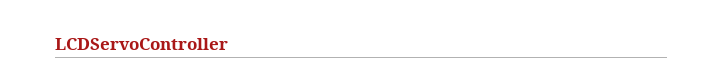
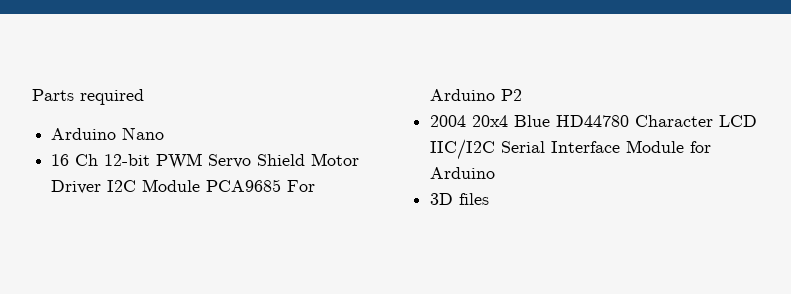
[55,38,228,50] LCDServoController -> [32,89,144,105] [51,127,165,140] [51,153,360,169] [51,179,316,194] [430,89,523,101] [430,115,758,127] [430,139,712,160] [430,167,496,179] [430,193,490,205] Parts required // Arduino Nano // 16 Ch 12-bit PWM Servo Shield Motor Driver I2C Module PCA9685 For Arduino P2 // 2004 20x4 Blue HD44780 Character LCD IIC/I2C Serial Interface Module for Arduino // 3D files

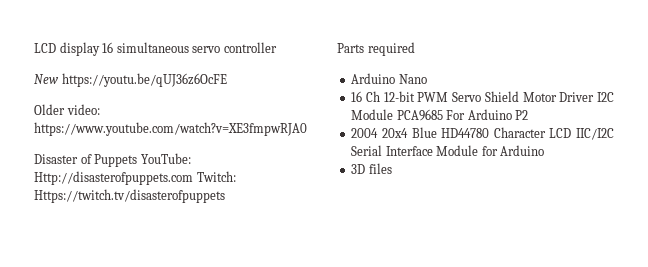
(32, 95) none -> [34,42,277,56] [34,73,227,87] [34,104,100,115] [34,122,307,136] [34,153,191,167] [34,171,236,185] [34,189,225,203] LCD display 16 simultaneous servo controller // New https://youtu.be/qUJ36z6OcFE // Older video: https://www.youtube.com/watch?v=XE3fmpwRJA0 // Disaster of Puppets YouTube: Http://disasterofpuppets.com Twitch: Https://twitch.tv/disasterofpuppets //

